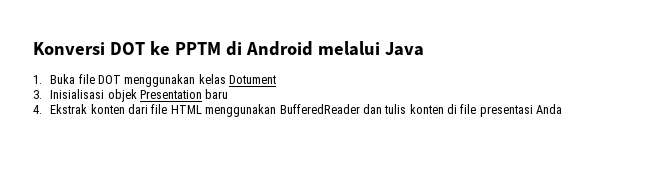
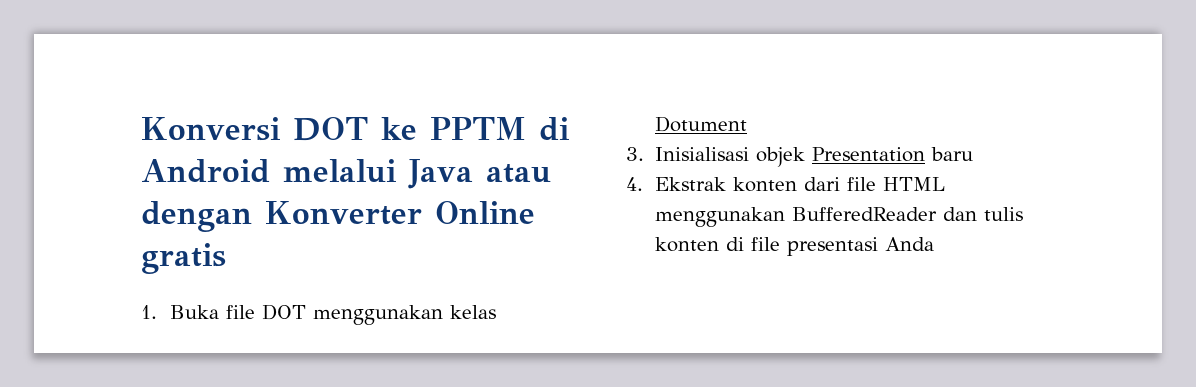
(424, 49) none -> [485,164,551,183] [141,201,535,232] [141,243,226,274] atau dengan Konverter Online gratis

